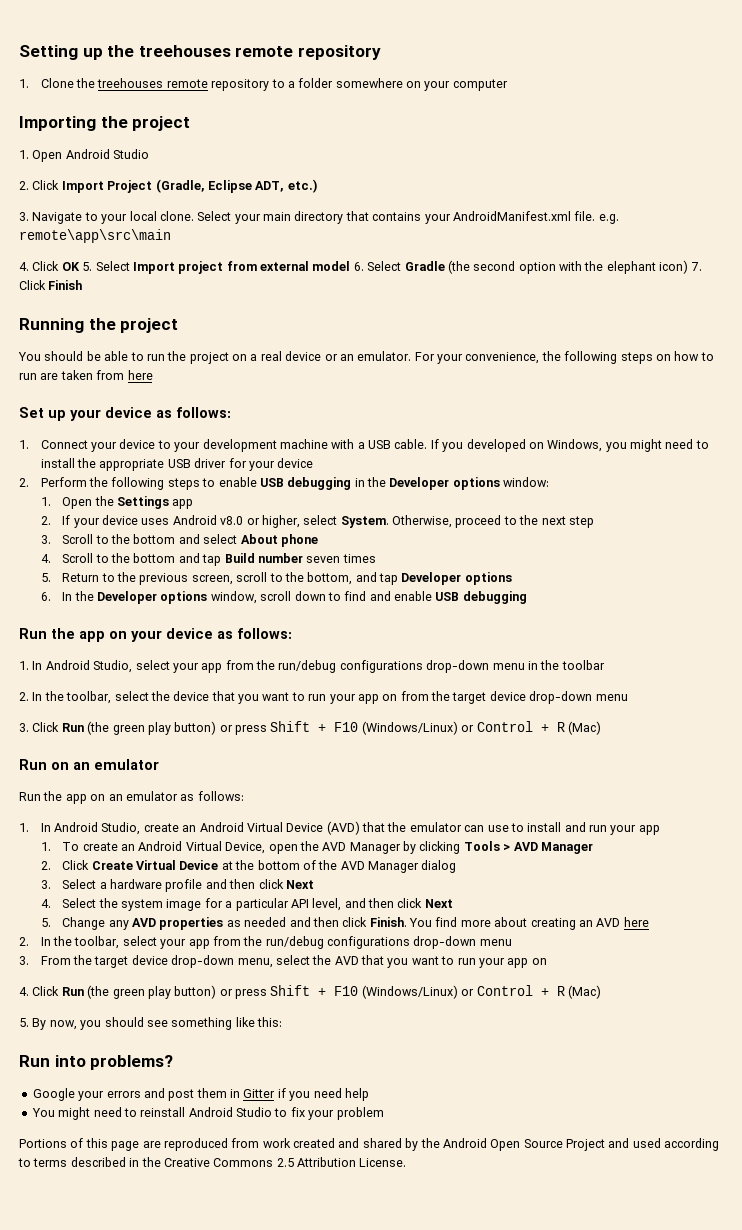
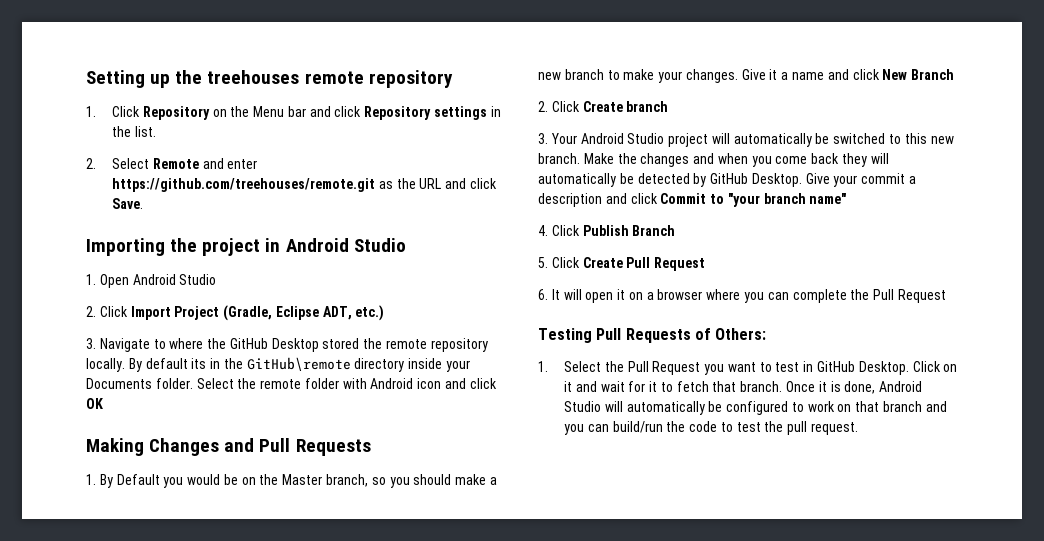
[40,78,508,91] Clone the treehouses remote repository to a folder somewhere on your computer -> [111,106,501,120] [111,126,156,137] [86,158,258,169] [111,178,497,192] [111,198,143,209] Click Repository on the Menu bar and click Repository settings in the list. // 2. Select Remote and enter https://github.com/treehouses/remote.git as the URL and click Save.
(191, 123) none -> [265,238,406,252] in Android Studio
[101,211,619,224] [19,229,171,243] [19,260,702,274] [19,280,83,290] [19,318,179,333] [18,351,714,364] [19,370,153,380] [19,407,231,421] [19,439,709,452] [40,458,314,471] [19,477,550,490] [40,496,194,509] [40,515,594,528] [40,534,318,547] [40,553,376,566] [40,572,512,585] [40,591,527,604] [19,628,292,642] [19,660,605,673] [19,691,628,704] [19,721,601,735] [19,759,159,770] [19,791,244,804] [19,821,660,835] [40,841,593,854] [40,860,457,873] [40,879,314,892] [40,898,453,911] [40,917,649,930] [19,936,512,949] [19,955,547,968] [19,985,601,999] [19,1017,282,1030] [19,1055,174,1070] [32,1088,369,1101] [31,1107,384,1120] [19,1138,720,1151] [18,1157,407,1167] your local clone. Select your main directory that contains your AndroidManifest.xml file. e.g. remote\app\src\main // 4. Click OK 5. Select Import project from external model 6. Select Gradle (the second option with the elephant icon) 7. Click Finish // Running the project // You should be able to run the project on a real device or an emulator. For your convenience, the following steps on how to run are taken from here // Set up your device as follows: // 1. Connect your device to your development machine with a USB cable. If you developed on Windows, you might need to install the appropriate USB driver for your device // 2. Perform the following steps to enable USB debugging in the Developer options window: // 1. Open the Settings app // 2. If your device uses Android v8.0 or higher, select System. Otherwise, proceed to the next step // 3. Scroll to the bottom and select About phone // 4. Scroll to the bottom and tap Build number seven times // 5. Return to the previous screen, scroll to the bottom, and tap Developer options // 6. In the Developer options window, scroll down to find and enable USB debugging // Run the app on your device as follows: // 1. In Android Studio, select your app from the run/debug configurations drop-down menu in the toolbar // 2. In the toolbar, select the device that you want to run your app on from the target device drop-down menu // 3. Click Run (the green play button) or press Shift + F10 (Windows/Linux) or Control + R (Mac) // Run on an emulator // Run the app on an emulator as follows: // 1. In Android Studio, create an Android Virtual Device (AVD) that the emulator can use to install and run your app // 1. To create an Android Virtual Device, open the AVD Manager by clicking Tools > AVD Manager // 2. Click Create Virtual Device at the bottom of the AVD Manager dialog // 3. Select a hardware profile and then click Next // 4. Select the system image for a particular API level, and then click Next // 5. Change any AVD properties as needed and then click Finish. You find more about creating an AVD here // 2. In the toolbar, select your app from the run/debug configurations drop-down menu // 3. From the target device drop-down menu, select the AVD that you want to run your app on // 4. Click Run (the green play button) or press Shift + F10 (Windows/Linux) or Control + R (Mac) // 5. By now, you should see something like this: // Run into problems? // Google your errors and post them in Gitter if you need help // You might need to reinstall Android Studio to fix your problem // Portions of this page are reproduced from work created and shared by the Android Open Source Project and used according to terms described in the Creative Commons 2.5 Attribution License. -> [169,338,488,352] [86,357,471,372] [86,378,497,389] [86,398,103,409] [86,438,371,456] [86,474,497,488] [538,69,955,83] [538,101,669,112] [538,133,954,147] [538,153,889,167] [538,173,917,187] [538,193,847,207] [538,225,676,236] [538,257,706,271] [538,289,946,303] [538,328,767,343] [538,361,958,375] [563,381,923,394] [563,401,947,415] [563,421,859,435] where the GitHub Desktop stored the remote repository locally. By default its in the GitHub\remote directory inside your Documents folder. Select the remote folder with Android icon and click OK // Making Changes and Pull Requests // 1. By Default you would be on the Master branch, so you should make a new branch to make your changes. Give it a name and click New Branch // 2. Click Create branch // 3. Your Android Studio project will automatically be switched to this new branch. Make the changes and when you come back they will automatically be detected by GitHub Desktop. Give your commit a description and click Commit to "your branch name" // 4. Click Publish Branch // 5. Click Create Pull Request // 6. It will open it on a browser where you can complete the Pull Request // Testing Pull Requests of Others: // 1. Select the Pull Request you want to test in GitHub Desktop. Click on it and wait for it to fetch that branch. Once it is done, Android Studio will automatically be configured to work on that branch and you can build/run the code to test the pull request.

